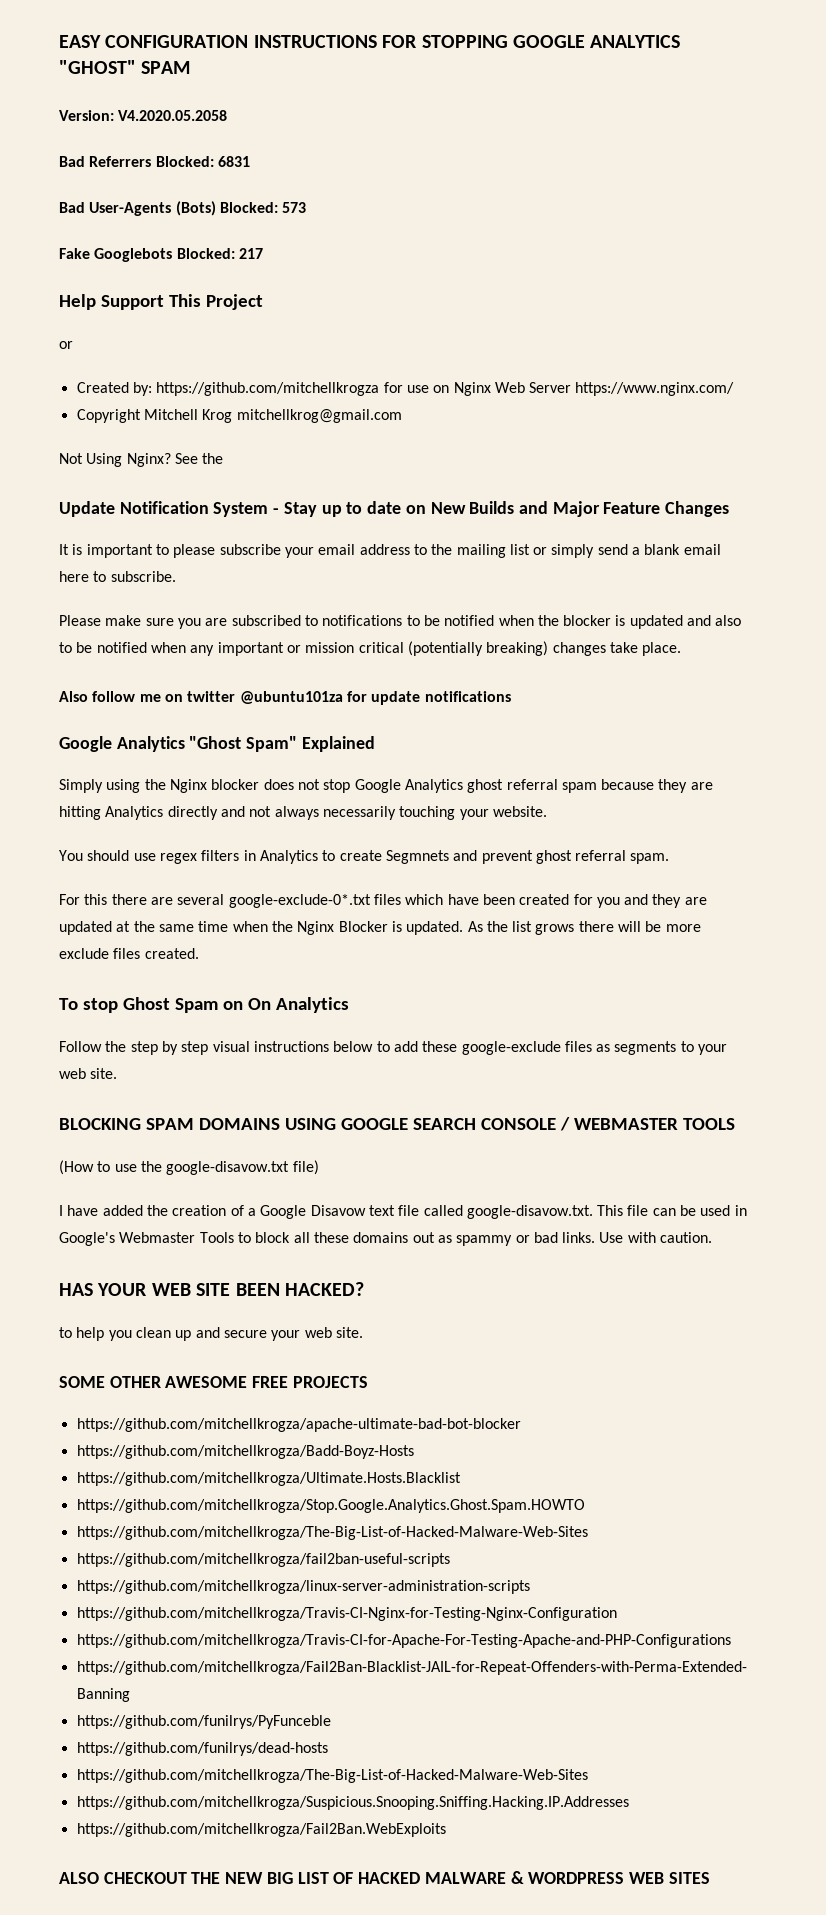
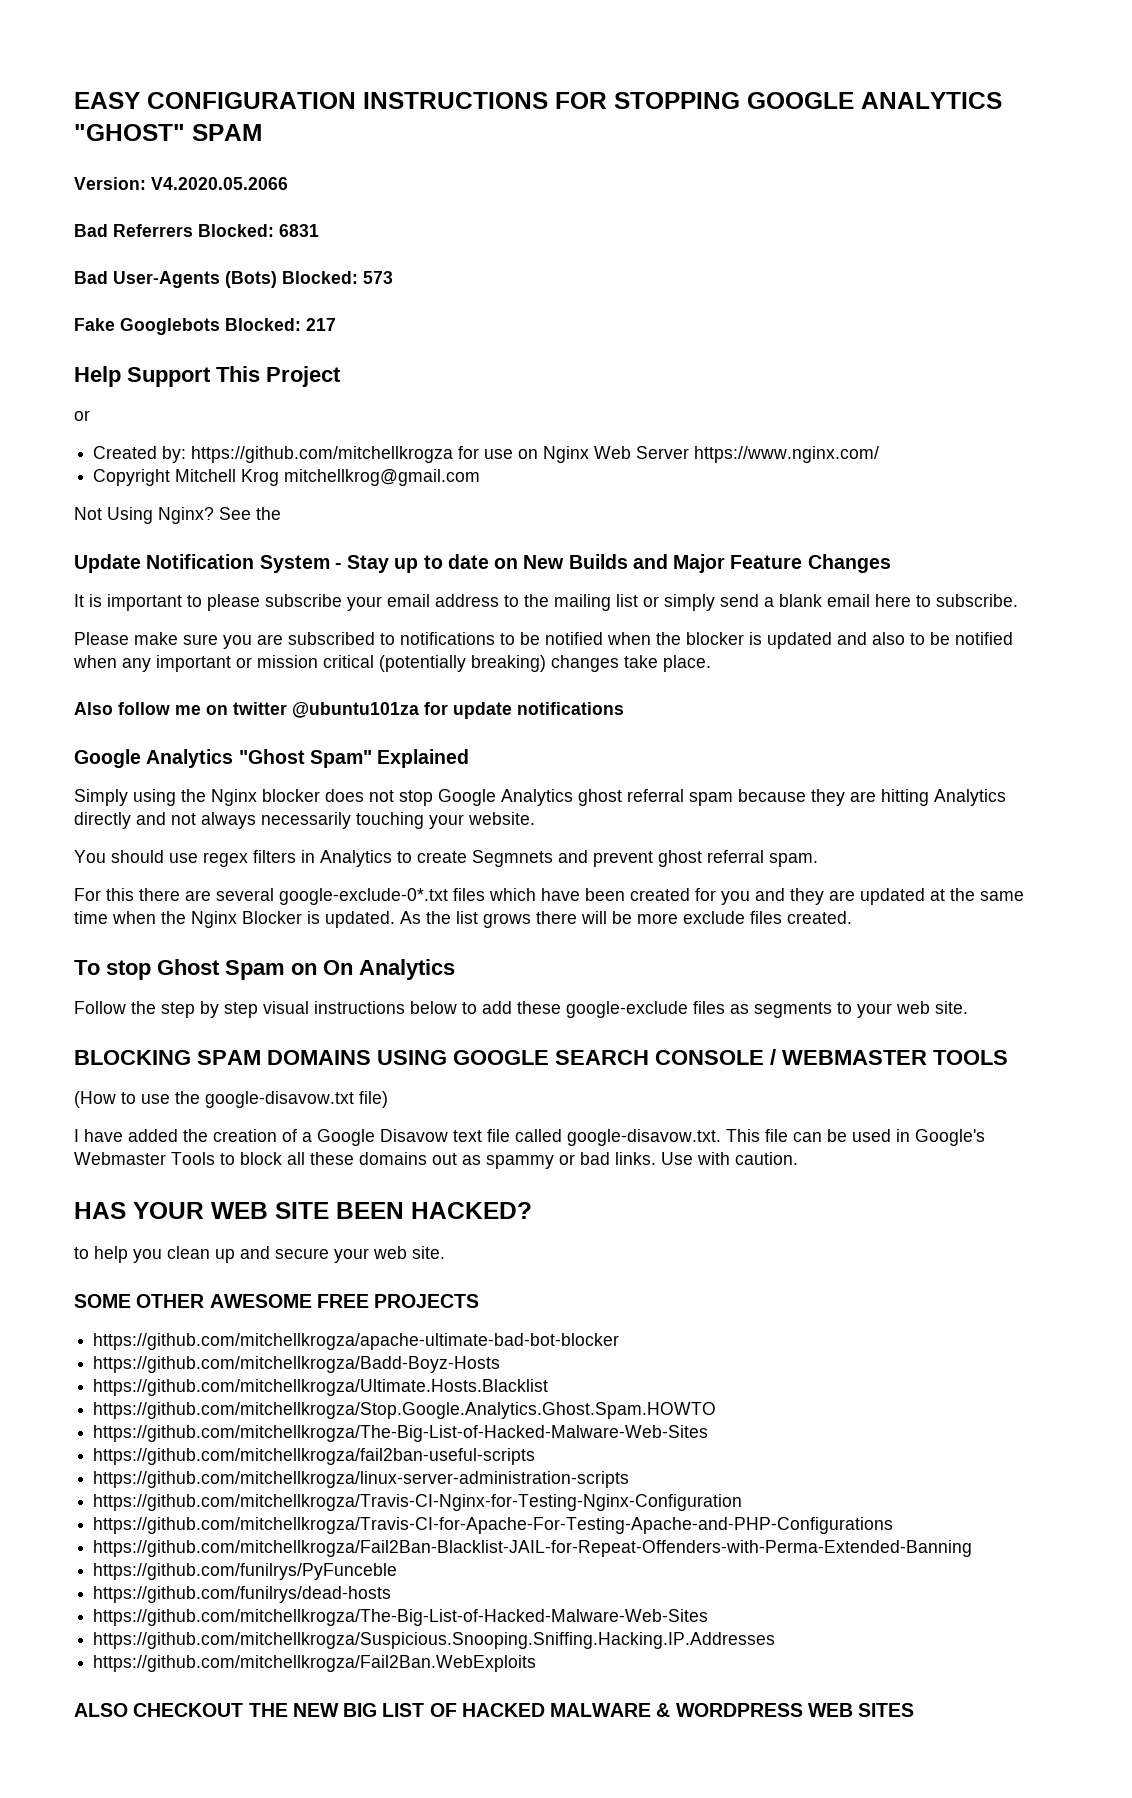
[118,110,228,121] V4.2020.05.2058 -> [151,177,288,190] V4.2020.05.2066

